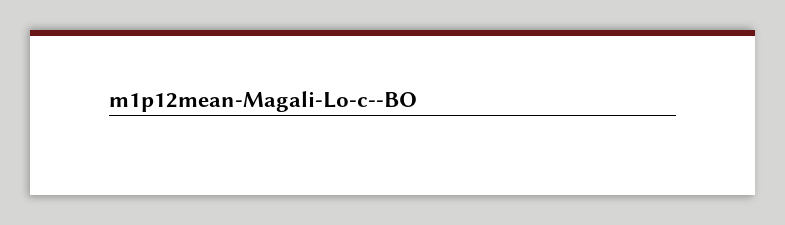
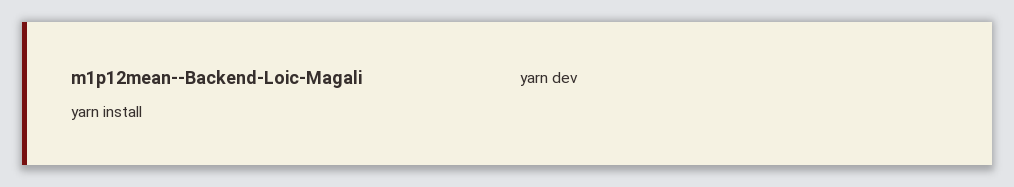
[109,91,417,112] m1p12mean-Magali-Lo-c--BO -> [71,70,362,88] [71,106,143,120] [520,72,579,86] m1p12mean--Backend-Loic-Magali // yarn install // yarn dev

